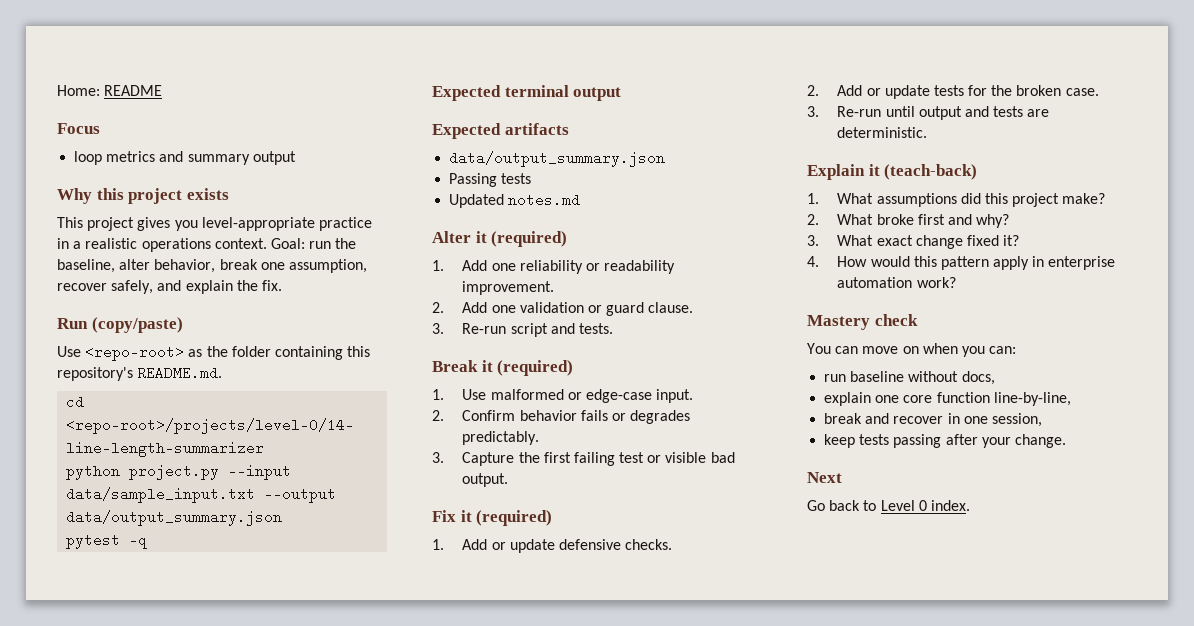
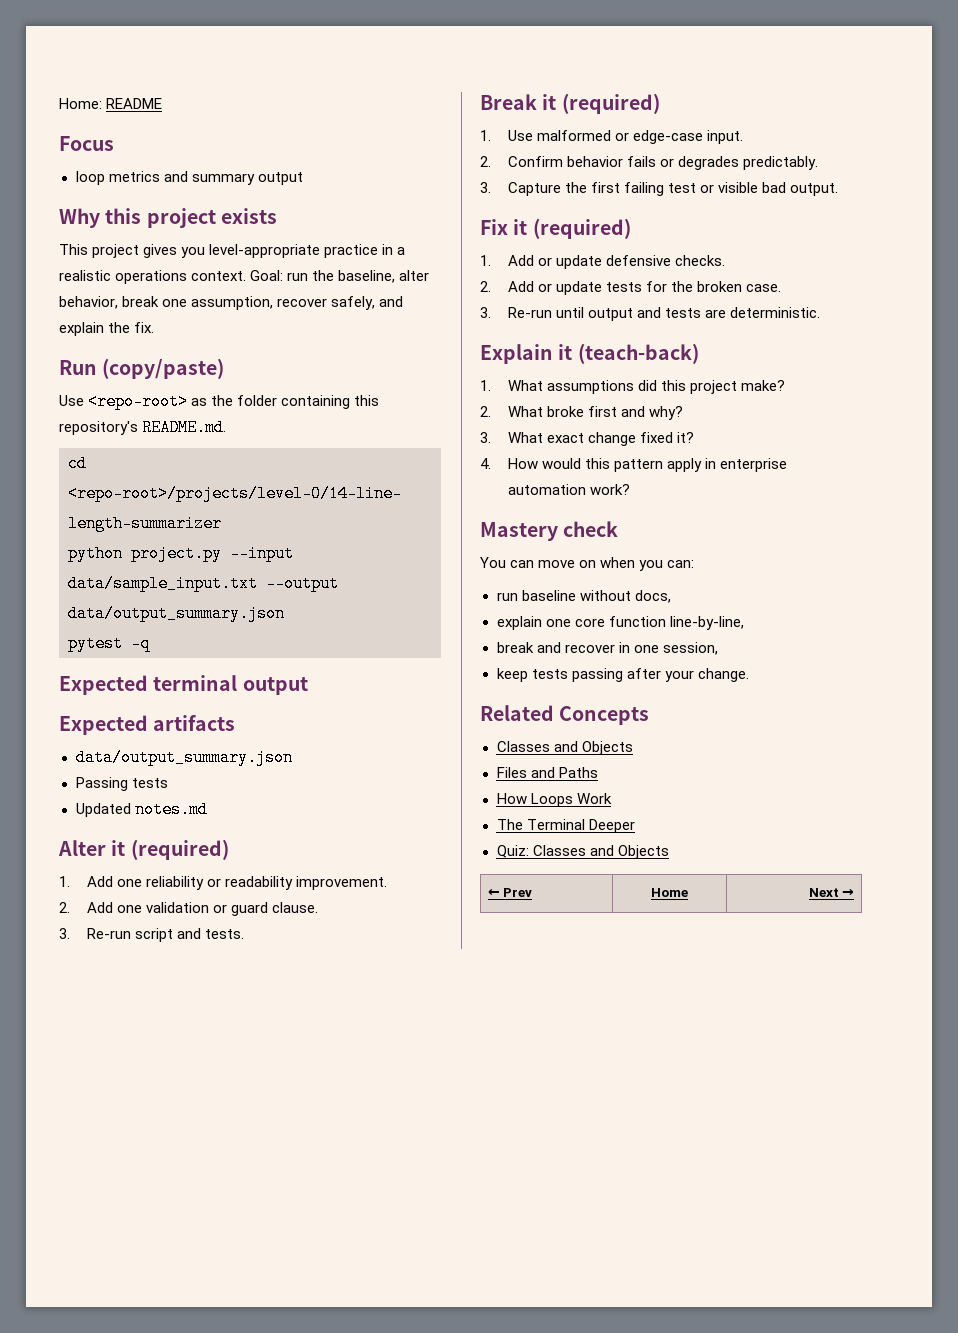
[807,472,842,483] [807,500,970,511] Next // Go back to Level 0 index. -> [480,705,650,725] [496,741,633,755] [496,767,598,778] [496,793,612,807] [496,819,635,833] [496,845,669,859] [487,888,533,897] [651,888,688,897] [808,888,855,897] Related Concepts // Classes and Objects // Files and Paths // How Loops Work // The Terminal Deeper // Quiz: Classes and Objects // ← Prev | Home | Next →

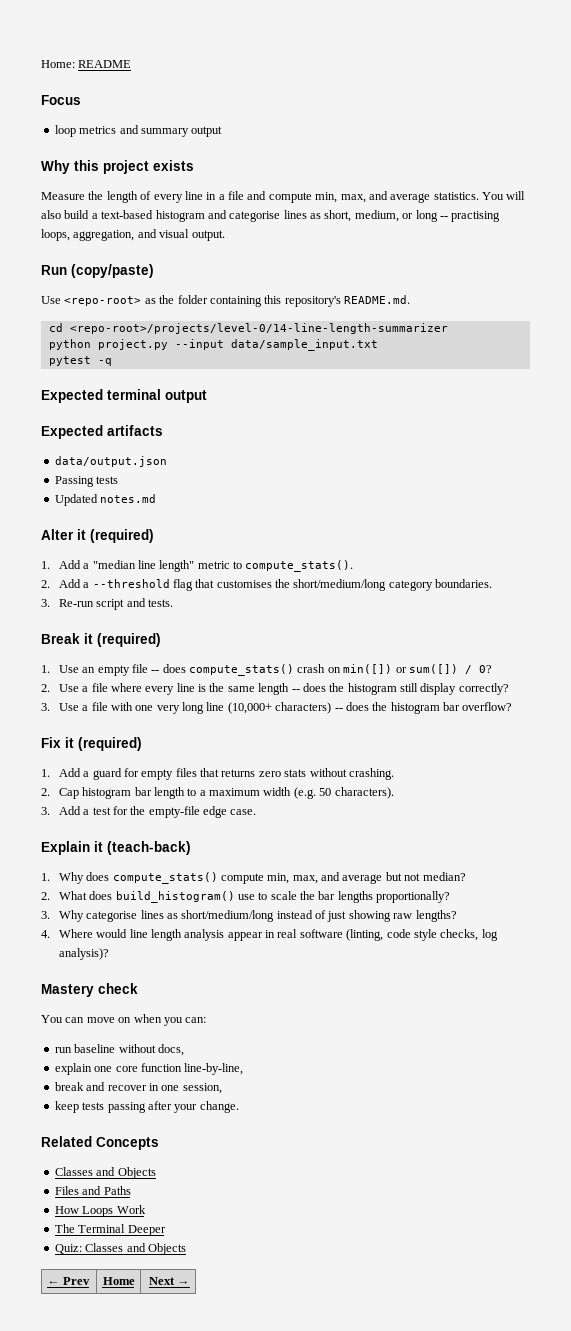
[59,244,406,258] [59,270,430,284] [59,296,404,310] [59,322,155,336] This project gives you level-appropriate practice in a realistic operations context. Goal: run the baseline, alter behavior, break one assumption, recover safely, and explain the fix. -> [41,191,526,203] [41,210,501,222] [41,229,225,241] Measure the length of every line in a file and compute min, max, and average statistics. You will also build a text-based histogram and categorise lines as short, medium, or long -- practising loops, aggregation, and visual output.
[266,575,339,592] [68,605,285,622] --output data/output_summary.json -> (378, 345) none
[75,749,293,766] data/output_summary.json -> [54,456,167,467] data/output.json
[116,876,387,890] [59,902,318,916] one reliability or readability improvement. // 2. Add one validation or guard clause. -> [83,560,354,572] [41,579,493,591] a "median line length" metric to compute_stats(). // 2. Add a --threshold flag that customises the short/medium/long category boundaries.
[536,130,743,144] [480,156,818,170] [480,182,839,196] malformed or edge-case input. // 2. Confirm behavior fails or degrades predictably. // 3. Capture the first failing test or visible bad output. -> [82,664,492,676] [41,683,509,695] [41,702,513,714] an empty file -- does compute_stats() crash on min([]) or sum([]) / 0? // 2. Use a file where every line is the same length -- does the histogram still display correctly? // 3. Use a file with one very long line (10,000+ characters) -- does the histogram bar overflow?
[537,255,725,269] [480,281,781,295] [480,307,820,321] [480,343,699,364] [480,380,785,394] [480,406,683,420] [480,432,694,446] [480,458,787,472] [507,484,630,495] or update defensive checks. // 2. Add or update tests for the broken case. // 3. Re-run until output and tests are deterministic. // Explain it (teach-back) // 1. What assumptions did this project make? // 2. What broke first and why? // 3. What exact change fixed it? // 4. How would this pattern apply in enterprise automation work? -> [83,768,394,780] [41,787,394,799] [41,806,257,818] [41,841,191,855] [41,872,466,884] [41,891,451,903] [41,910,457,922] [41,929,498,941] [58,948,109,960] a guard for empty files that returns zero stats without crashing. // 2. Cap histogram bar length to a maximum width (e.g. 50 characters). // 3. Add a test for the empty-file edge case. // Explain it (teach-back) // 1. Why does compute_stats() compute min, max, and average but not median? // 2. What does build_histogram() use to scale the bar lengths proportionally? // 3. Why categorise lines as short/medium/long instead of just showing raw lengths? // 4. Where would line length analysis appear in real software (linting, code style checks, log analysis)?

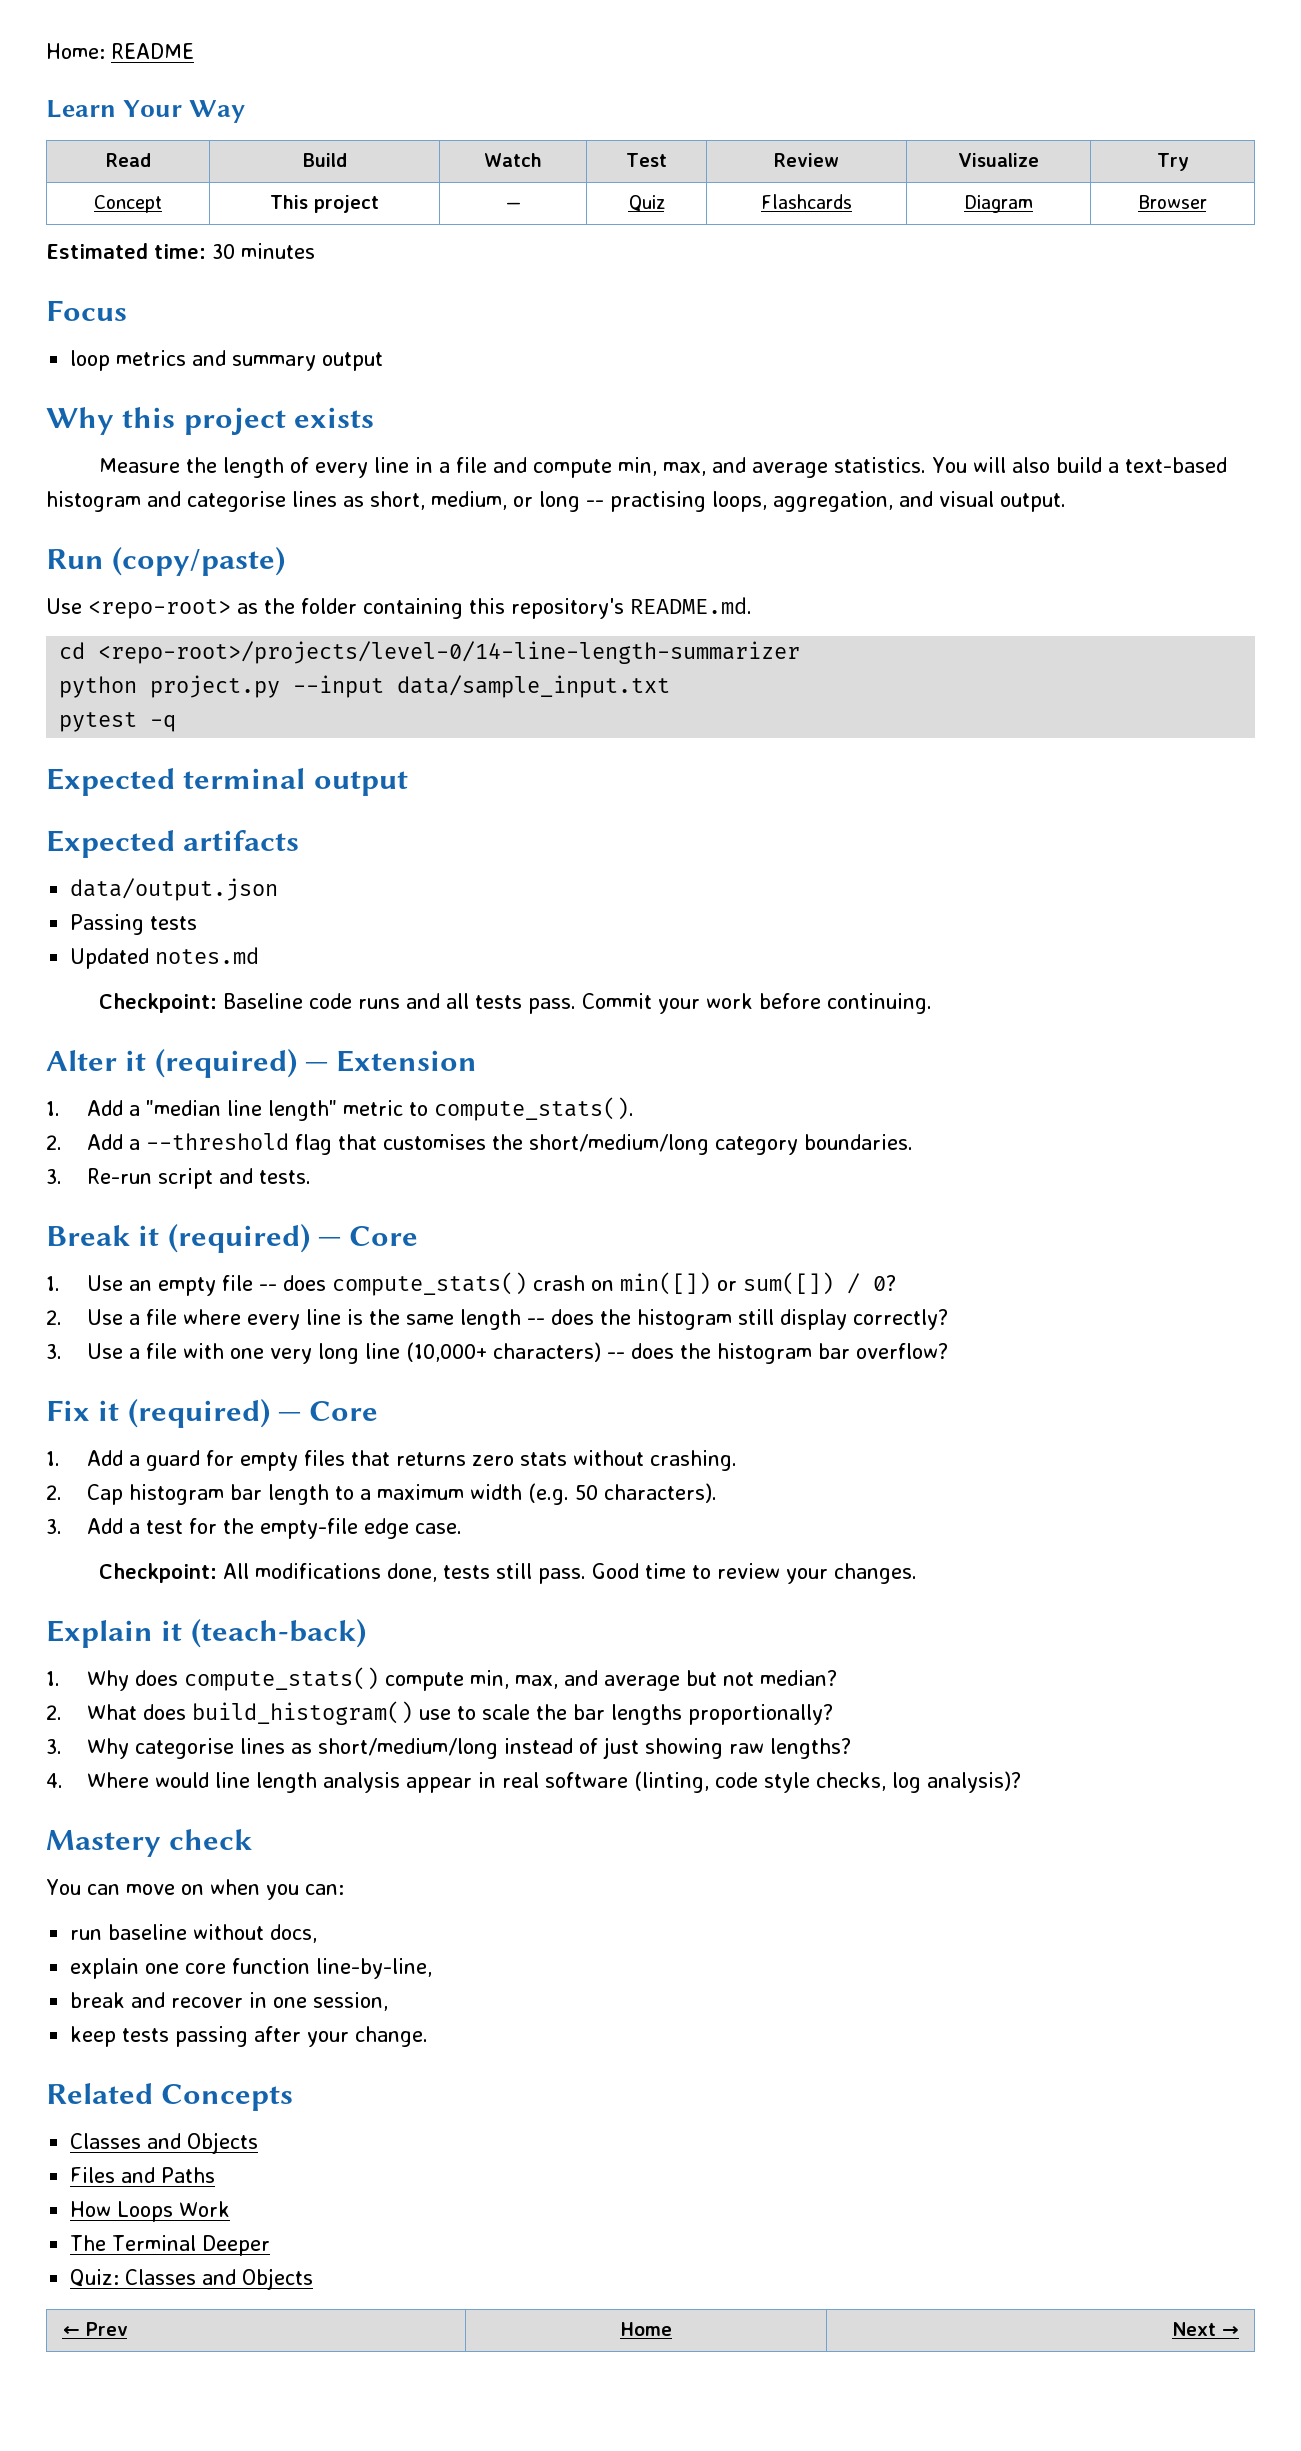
(132, 64) none -> [46,100,246,123] [105,153,151,167] [302,153,347,167] [484,153,543,167] [626,153,668,167] [774,153,839,167] [958,153,1039,167] [1156,153,1189,171] [94,195,162,213] [270,195,379,213] [505,202,521,209] [628,195,665,211] [761,194,852,209] [964,195,1033,213] [1138,195,1207,209] [46,243,315,259] // Learn Your Way // Read | Build | Watch | Test | Review | Visualize | Try // Concept | This project | — | Quiz | Flashcards | Diagram | Browser // Estimated time: 30 minutes
(157, 498) none -> [98,993,932,1014] // Checkpoint: Baseline code runs and all tests pass. Commit your work before continuing.
(154, 536) none -> [305,1050,478,1072] — Extension
(161, 640) none -> [318,1226,419,1246] — Core
(142, 744) none -> [278,1401,379,1421] — Core
(257, 812) none -> [98,1563,917,1584] // Checkpoint: All modifications done, tests still pass. Good time to review your changes.

